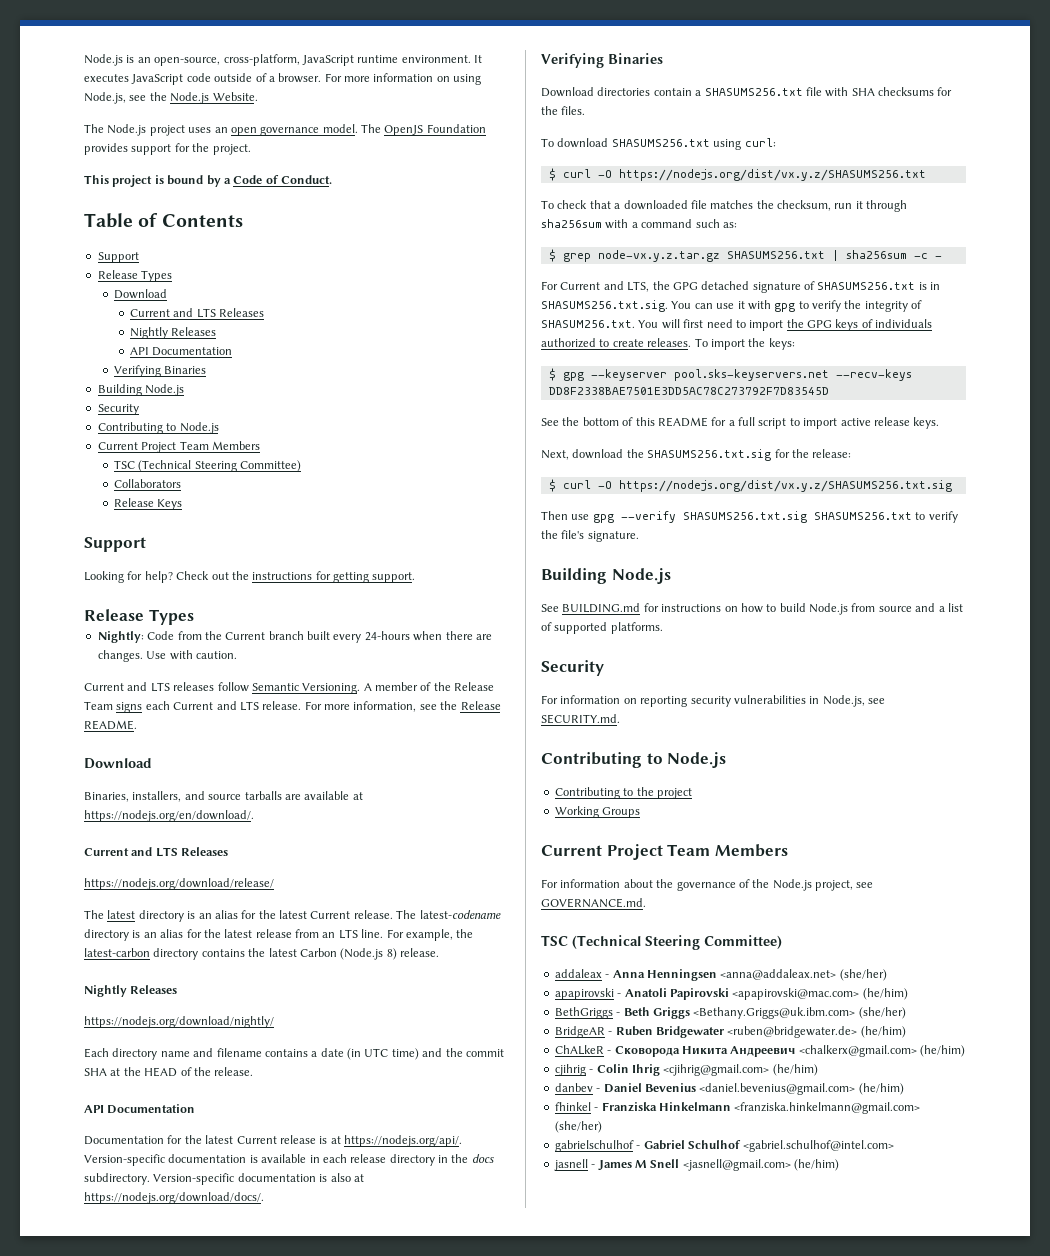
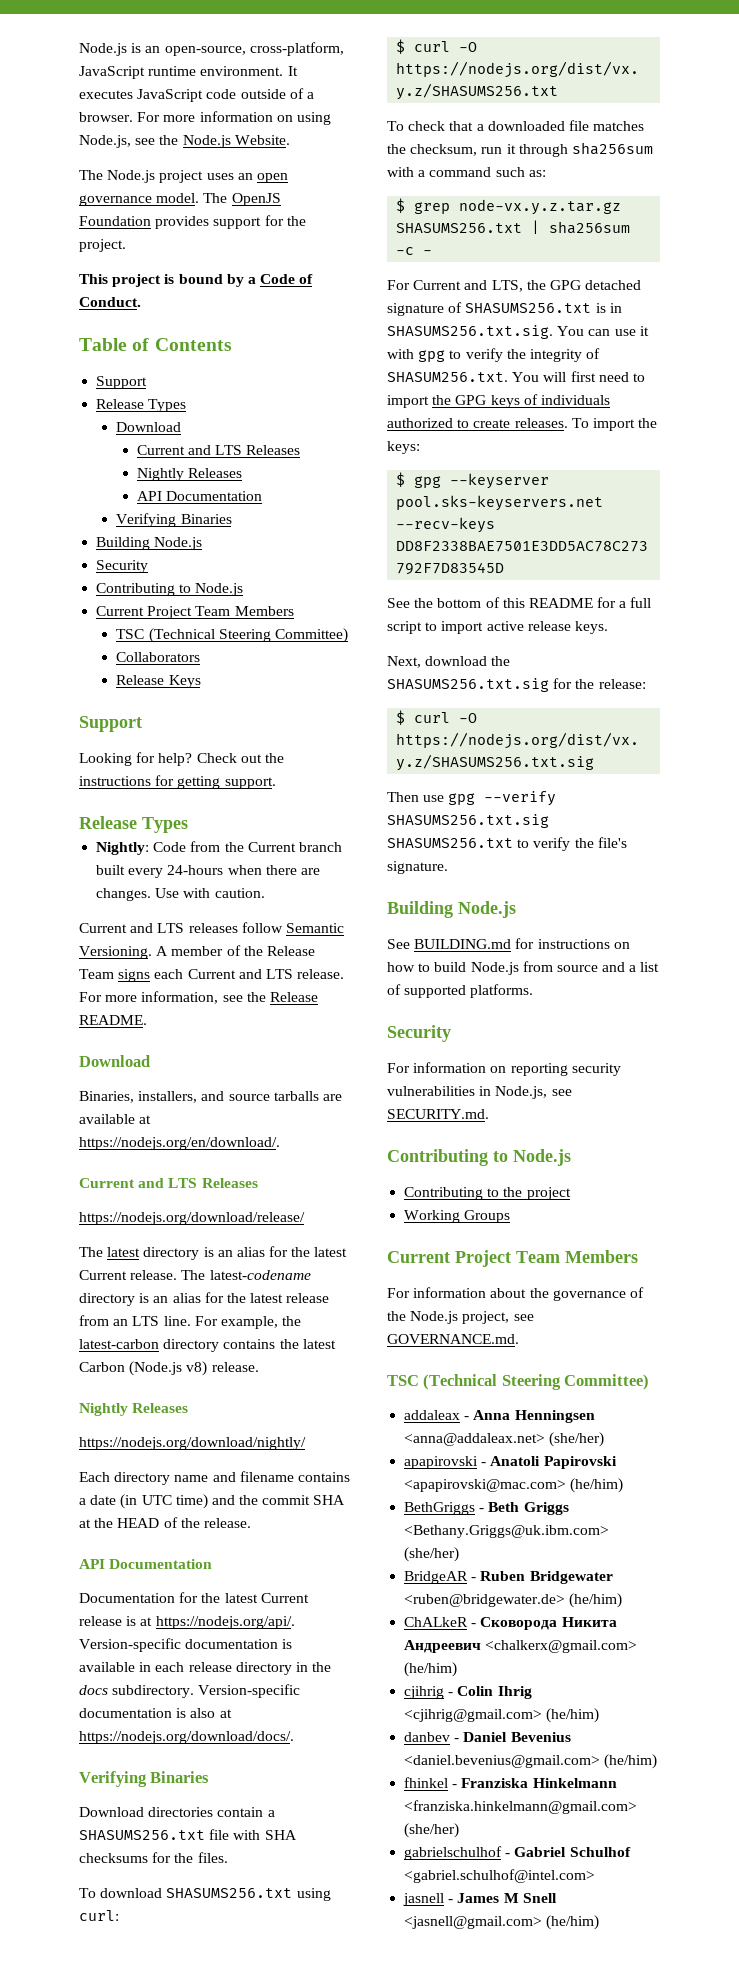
[386,948,397,960] 8) -> [186,1361,208,1376] v8)

